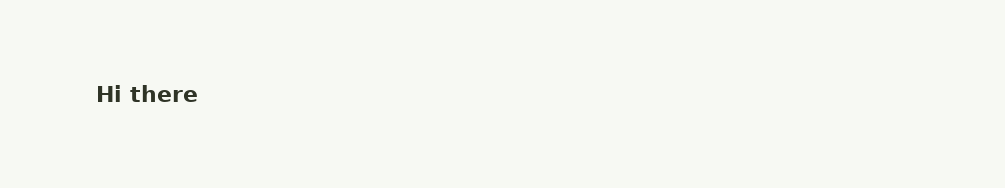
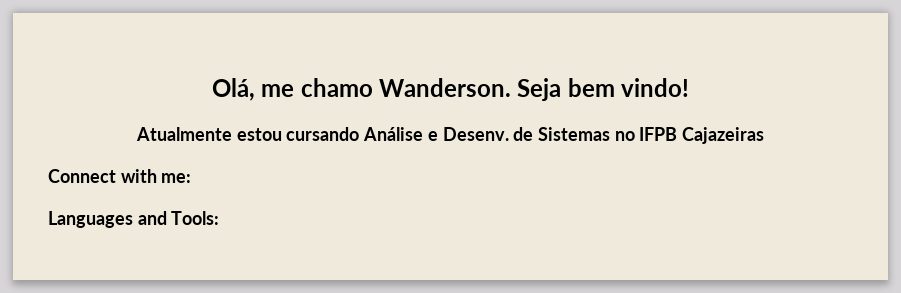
[96,85,198,102] Hi there -> [211,78,690,101] [135,127,765,144] [48,169,192,183] [48,211,220,228] Olá, me chamo Wanderson. Seja bem vindo! // Atualmente estou cursando Análise e Desenv. de Sistemas no IFPB Cajazeiras // Connect with me: // Languages and Tools:

